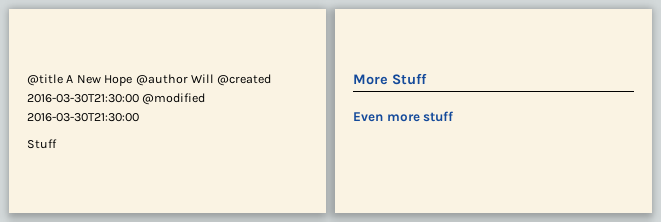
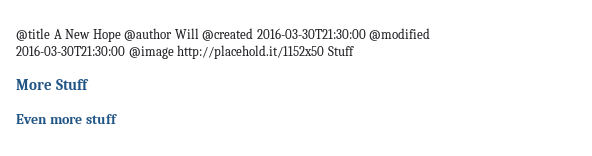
(139, 117) // -> [128,45,325,59] @image http://placehold.it/1152x50

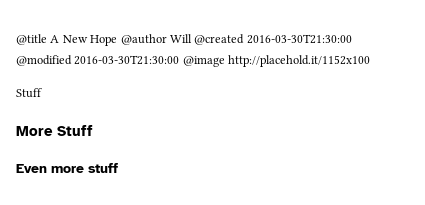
[177,45,325,59] http://placehold.it/1152x50 -> [228,55,371,67] http://placehold.it/1152x100 //

